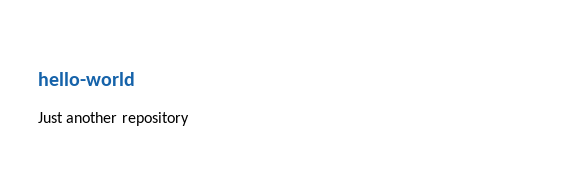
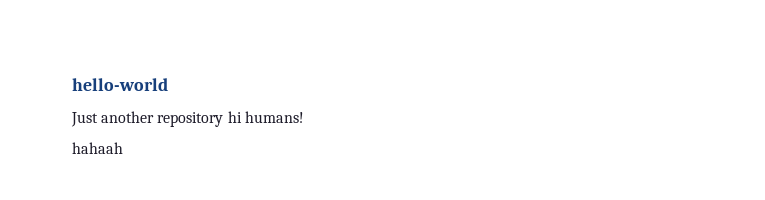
(189, 119) none -> [227,111,304,123] [72,142,123,154] hi humans! // hahaah

